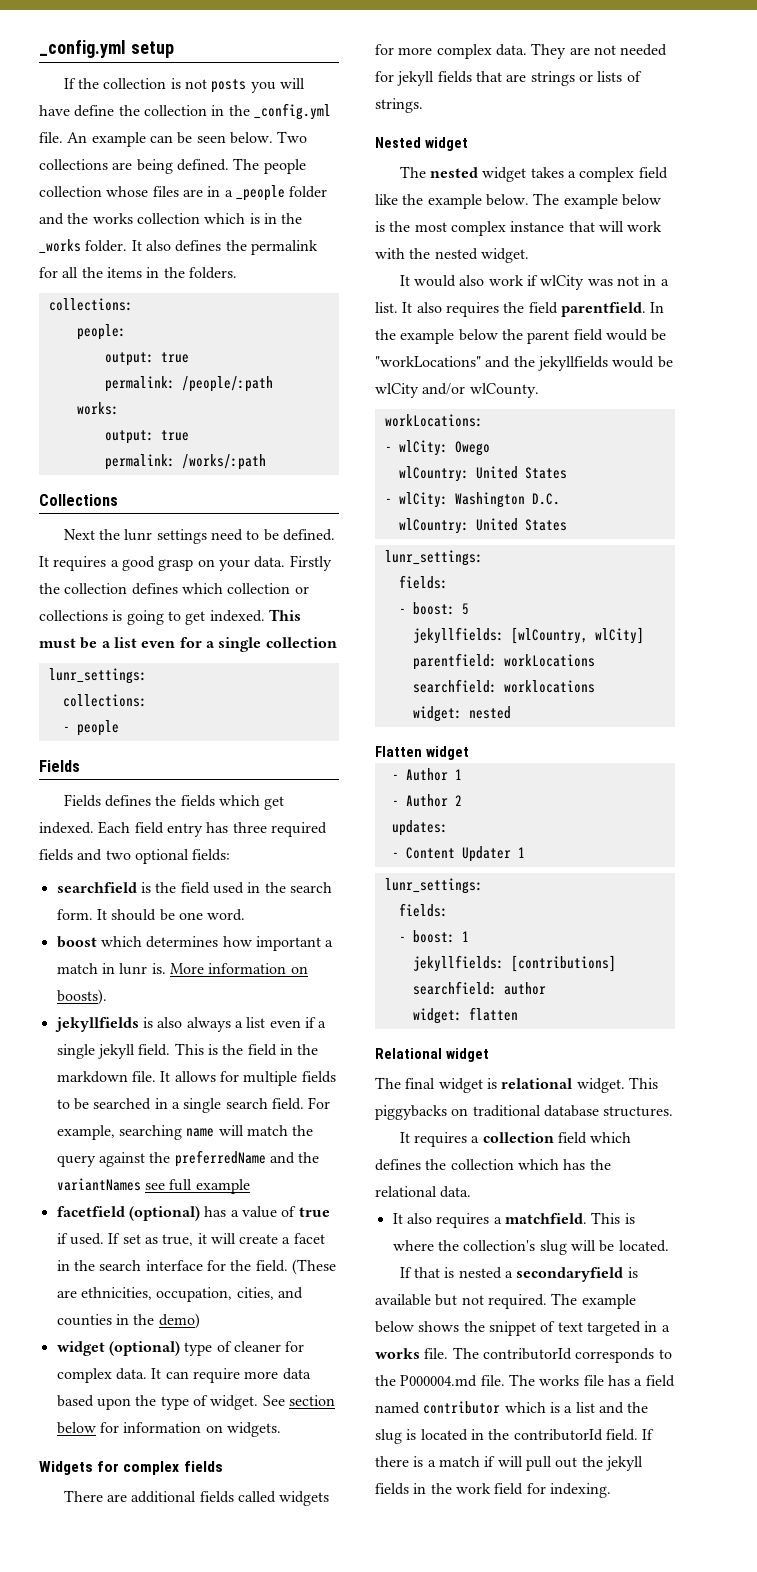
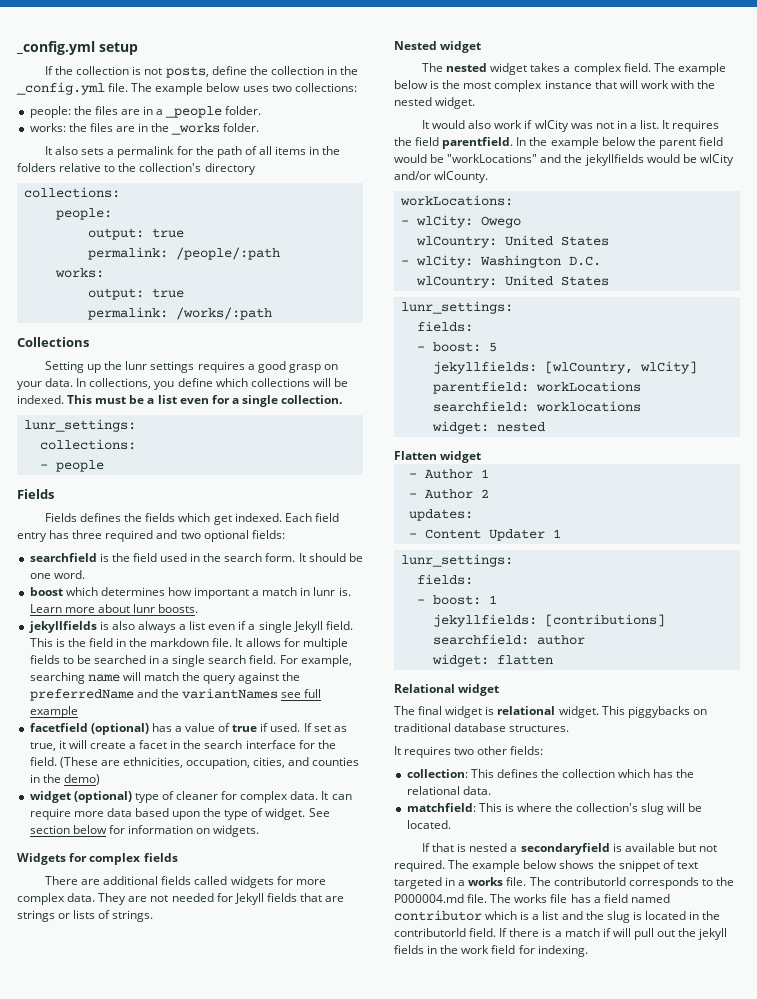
[211,78,305,93] [39,105,70,116] posts you will have -> [165,66,209,78] posts,
[67,131,308,147] [39,158,306,174] [39,186,149,197] An example can be seen below. Two collections are being defined. The people collection whose -> [131,83,357,95] [29,106,92,118] The example below uses two collections: // people: the
[289,186,328,198] [39,213,260,225] folder and the works collection which is -> [225,106,262,115] [29,123,135,132] folder. // works: the files are
[131,240,318,255] [39,267,237,279] It also defines the permalink for all the items in the folders. -> [45,146,341,158] [17,163,256,175] // It also sets a permalink for the path of all items in the folders relative to the collection's directory
[63,529,95,540] Next -> [45,361,102,373] Setting up
[210,529,335,541] [39,556,49,567] need to be defined. It -> (195, 367) none
[289,555,332,571] [39,583,309,595] [39,610,206,625] Firstly the collection defines which collection or collections is going to get -> [76,378,348,390] In collections, you define which collections will be
[265,637,337,648] collection -> [281,395,343,404] collection.
[39,849,73,861] fields -> (154, 536) none
[169,963,308,974] [56,989,107,1005] More information on boosts). -> [29,604,199,613] Learn more about lunr boosts.
[97,1044,135,1059] jekyll -> [293,621,323,633] Jekyll
[397,71,435,86] jekyll -> [234,893,264,905] Jekyll
[638,167,668,179] [375,194,529,209] field like the example below. -> [623,63,651,72] field.
[416,302,442,313] also -> (670, 124) none
[471,1132,632,1144] a collection field which -> [454,746,544,755] [406,769,494,778] two other fields: // collection: This
[392,1213,587,1228] It also requires a matchfield. -> [406,803,476,812] matchfield:

